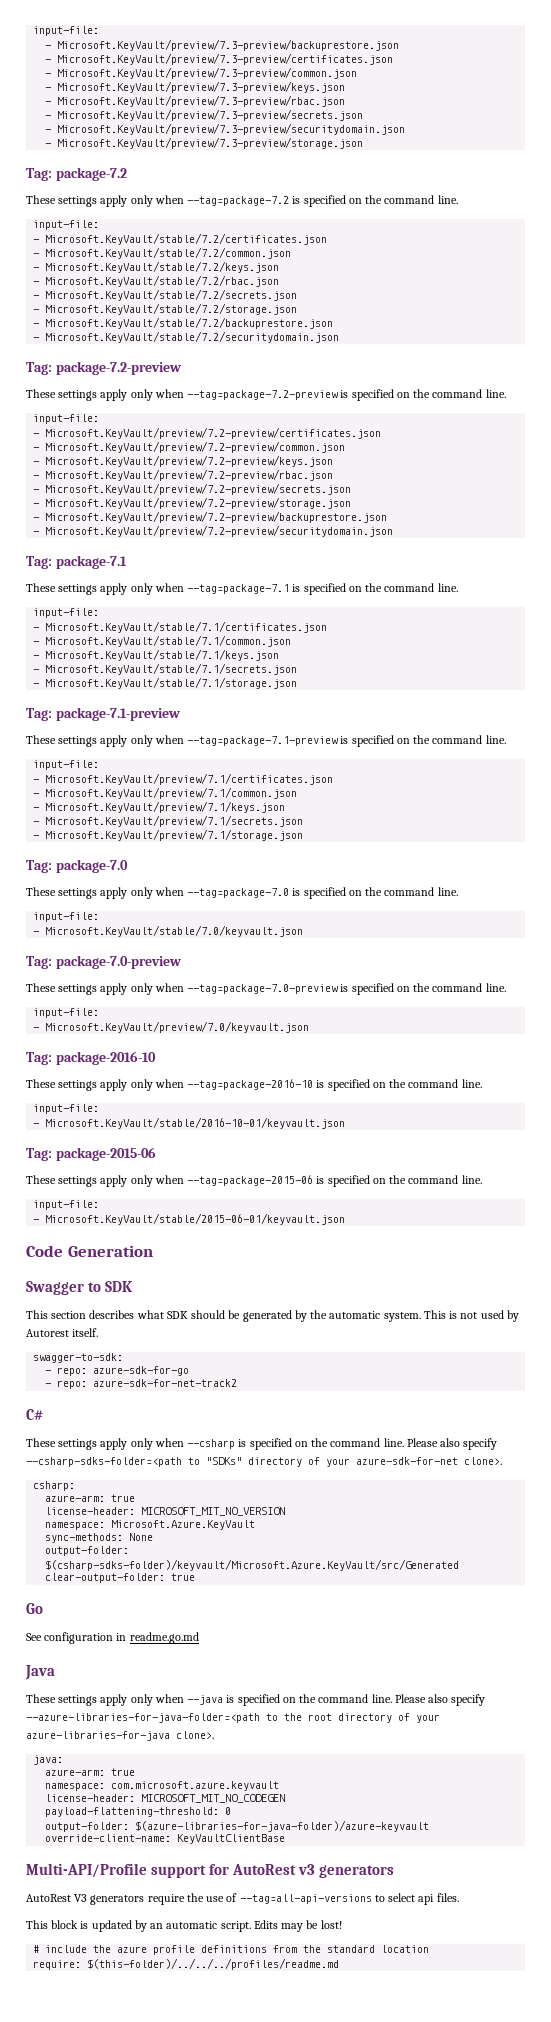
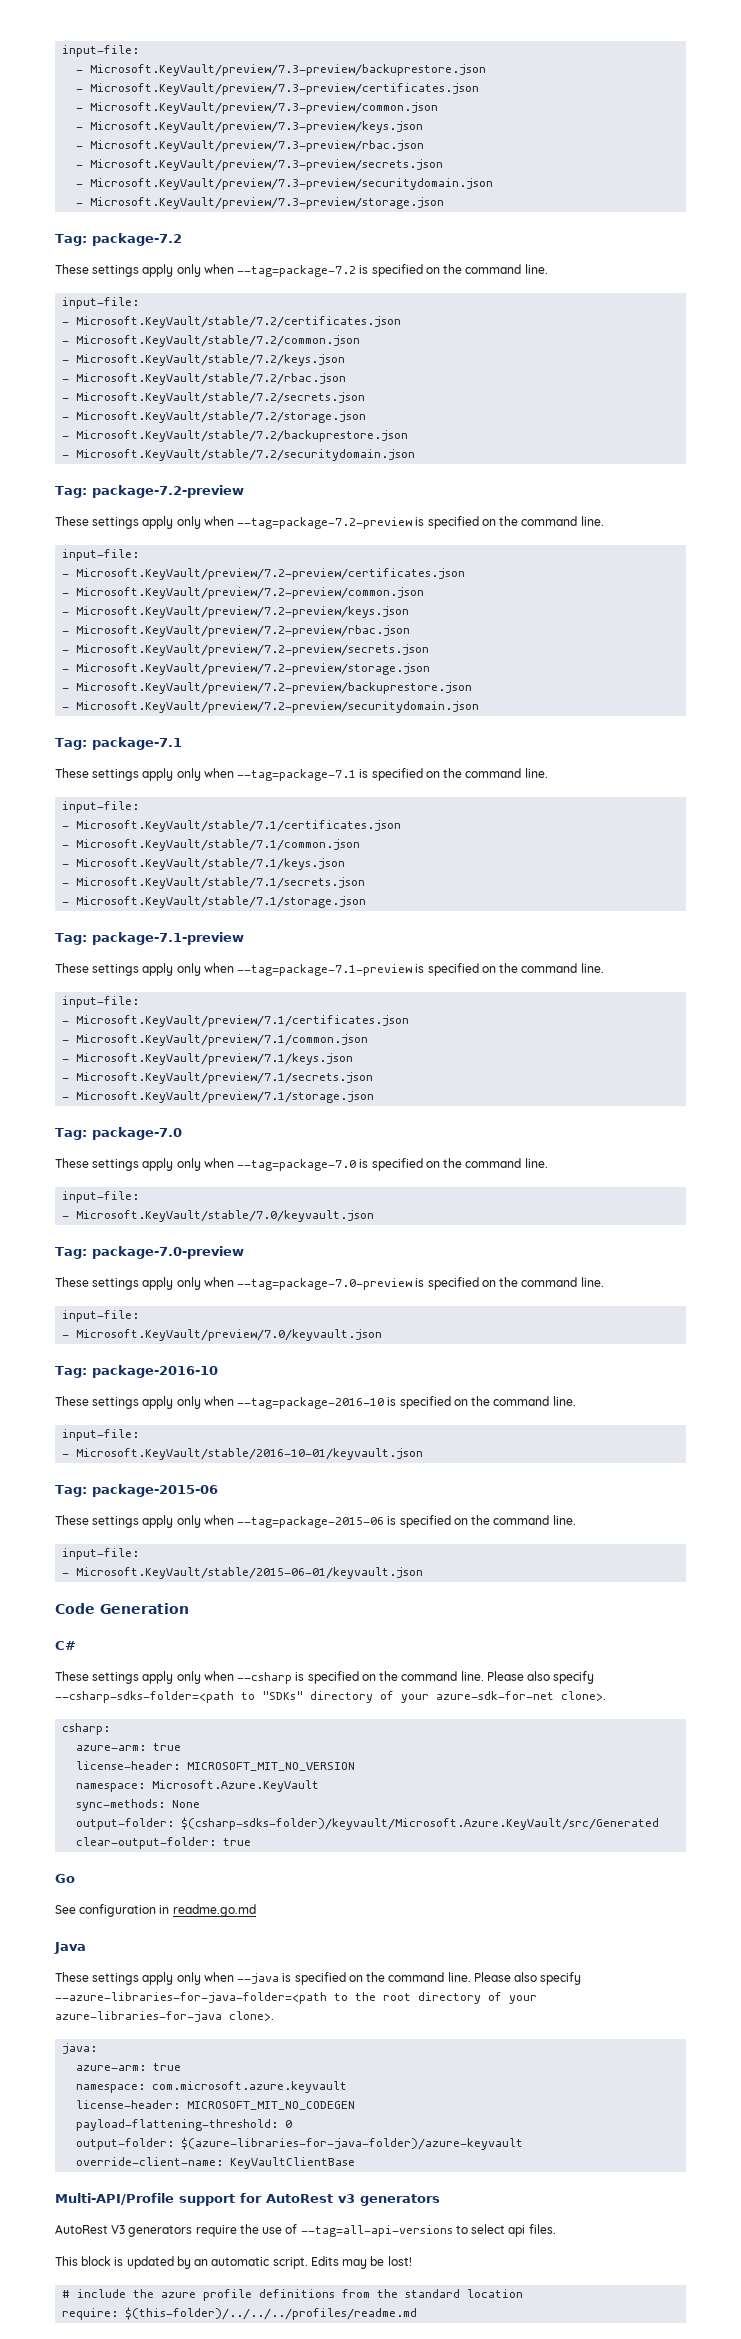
[26,1281,134,1295] [26,1310,519,1322] [26,1328,99,1337] [33,1353,124,1363] [45,1366,190,1376] [45,1379,238,1389] // Swagger to SDK // This section describes what SDK should be generated by the automatic system. This is not used by Autorest itself. // swagger-to-sdk: // - repo: azure-sdk-for-go // - repo: azure-sdk-for-net-track2 -> (189, 1608) none

